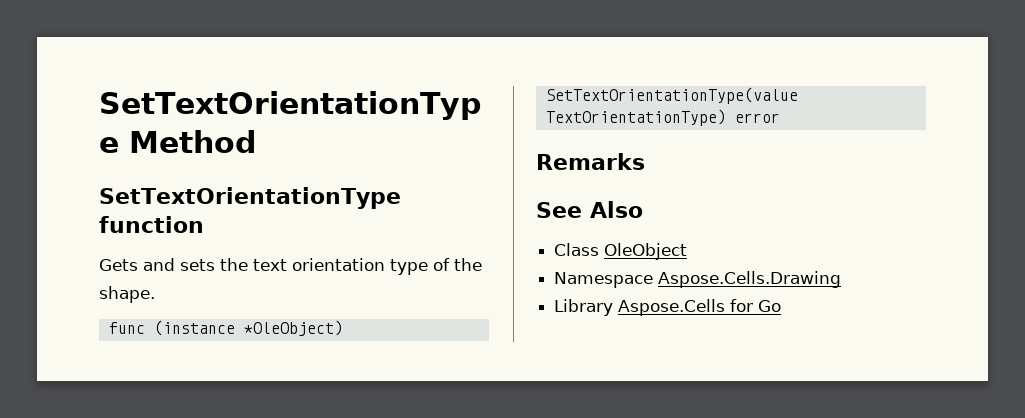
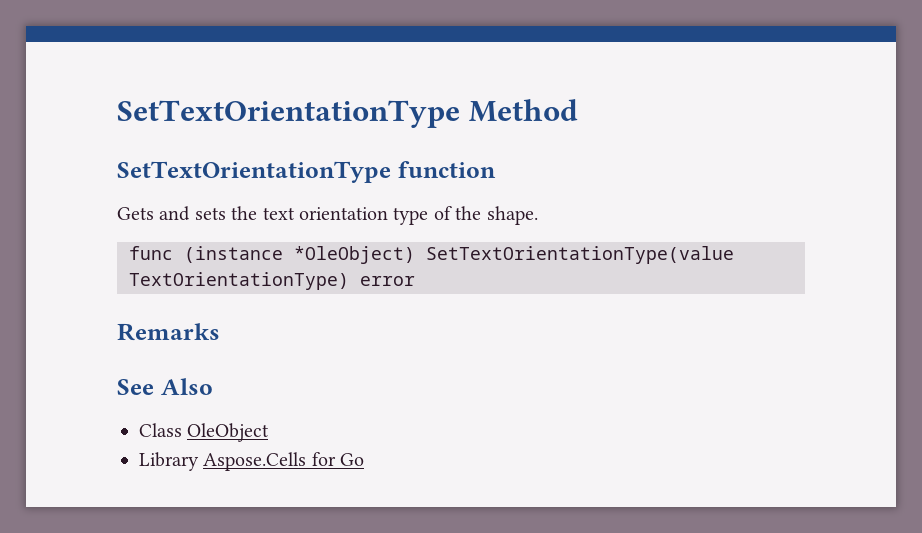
[554,271,842,288] // Namespace Aspose.Cells.Drawing -> (270, 432) none

